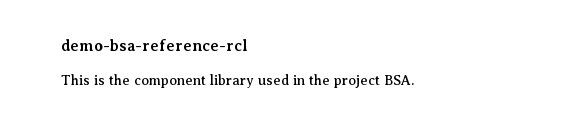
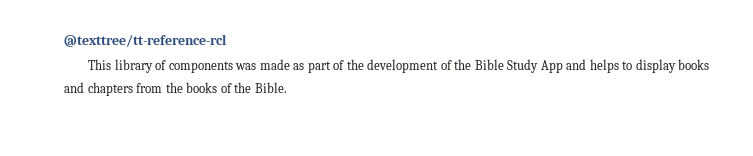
[61,39,248,51] demo-bsa-reference-rcl -> [64,34,227,47] @texttree/tt-reference-rcl
[94,74,414,88] is the component library used in the project BSA. -> [114,59,710,73] [64,82,287,96] library of components was made as part of the development of the Bible Study App and helps to display books and chapters from the books of the Bible.

